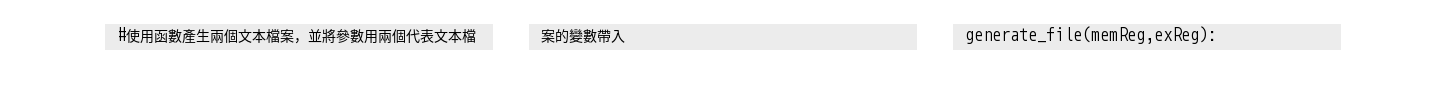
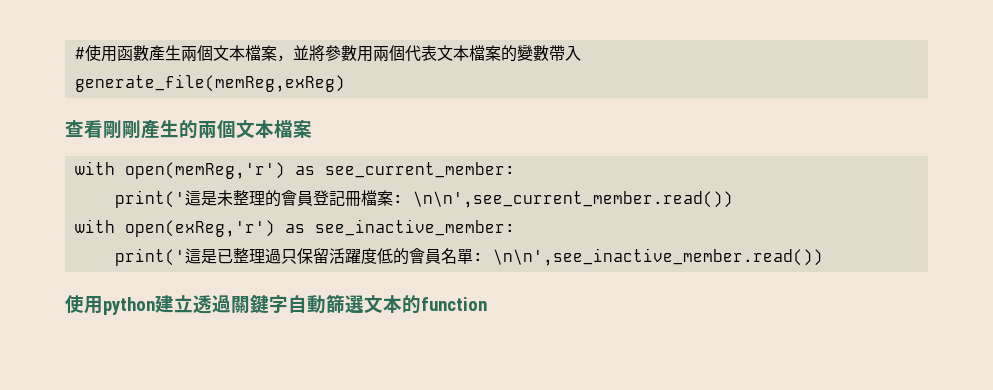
[965,26,1217,44] generate_file(memReg,exReg): -> [74,74,345,92] [65,120,312,139] [74,161,515,179] [114,190,733,208] [74,219,515,237] [114,248,823,266] [65,294,487,315] generate_file(memReg,exReg) // 查看剛剛產生的兩個文本檔案 // with open(memReg,'r') as see_current_member: // print('這是未整理的會員登記冊檔案: \n\n',see_current_member.read()) // with open(exReg,'r') as see_inactive_member: // print('這是已整理過只保留活躍度低的會員名單: \n\n',see_inactive_member.read()) // 使用python建立透過關鍵字自動篩選文本的function

